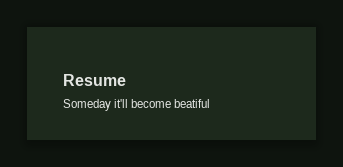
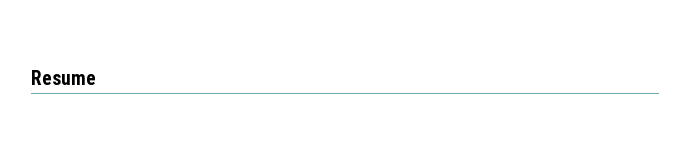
[63,99,211,111] // Someday it'll become beatiful -> (96, 77) none

